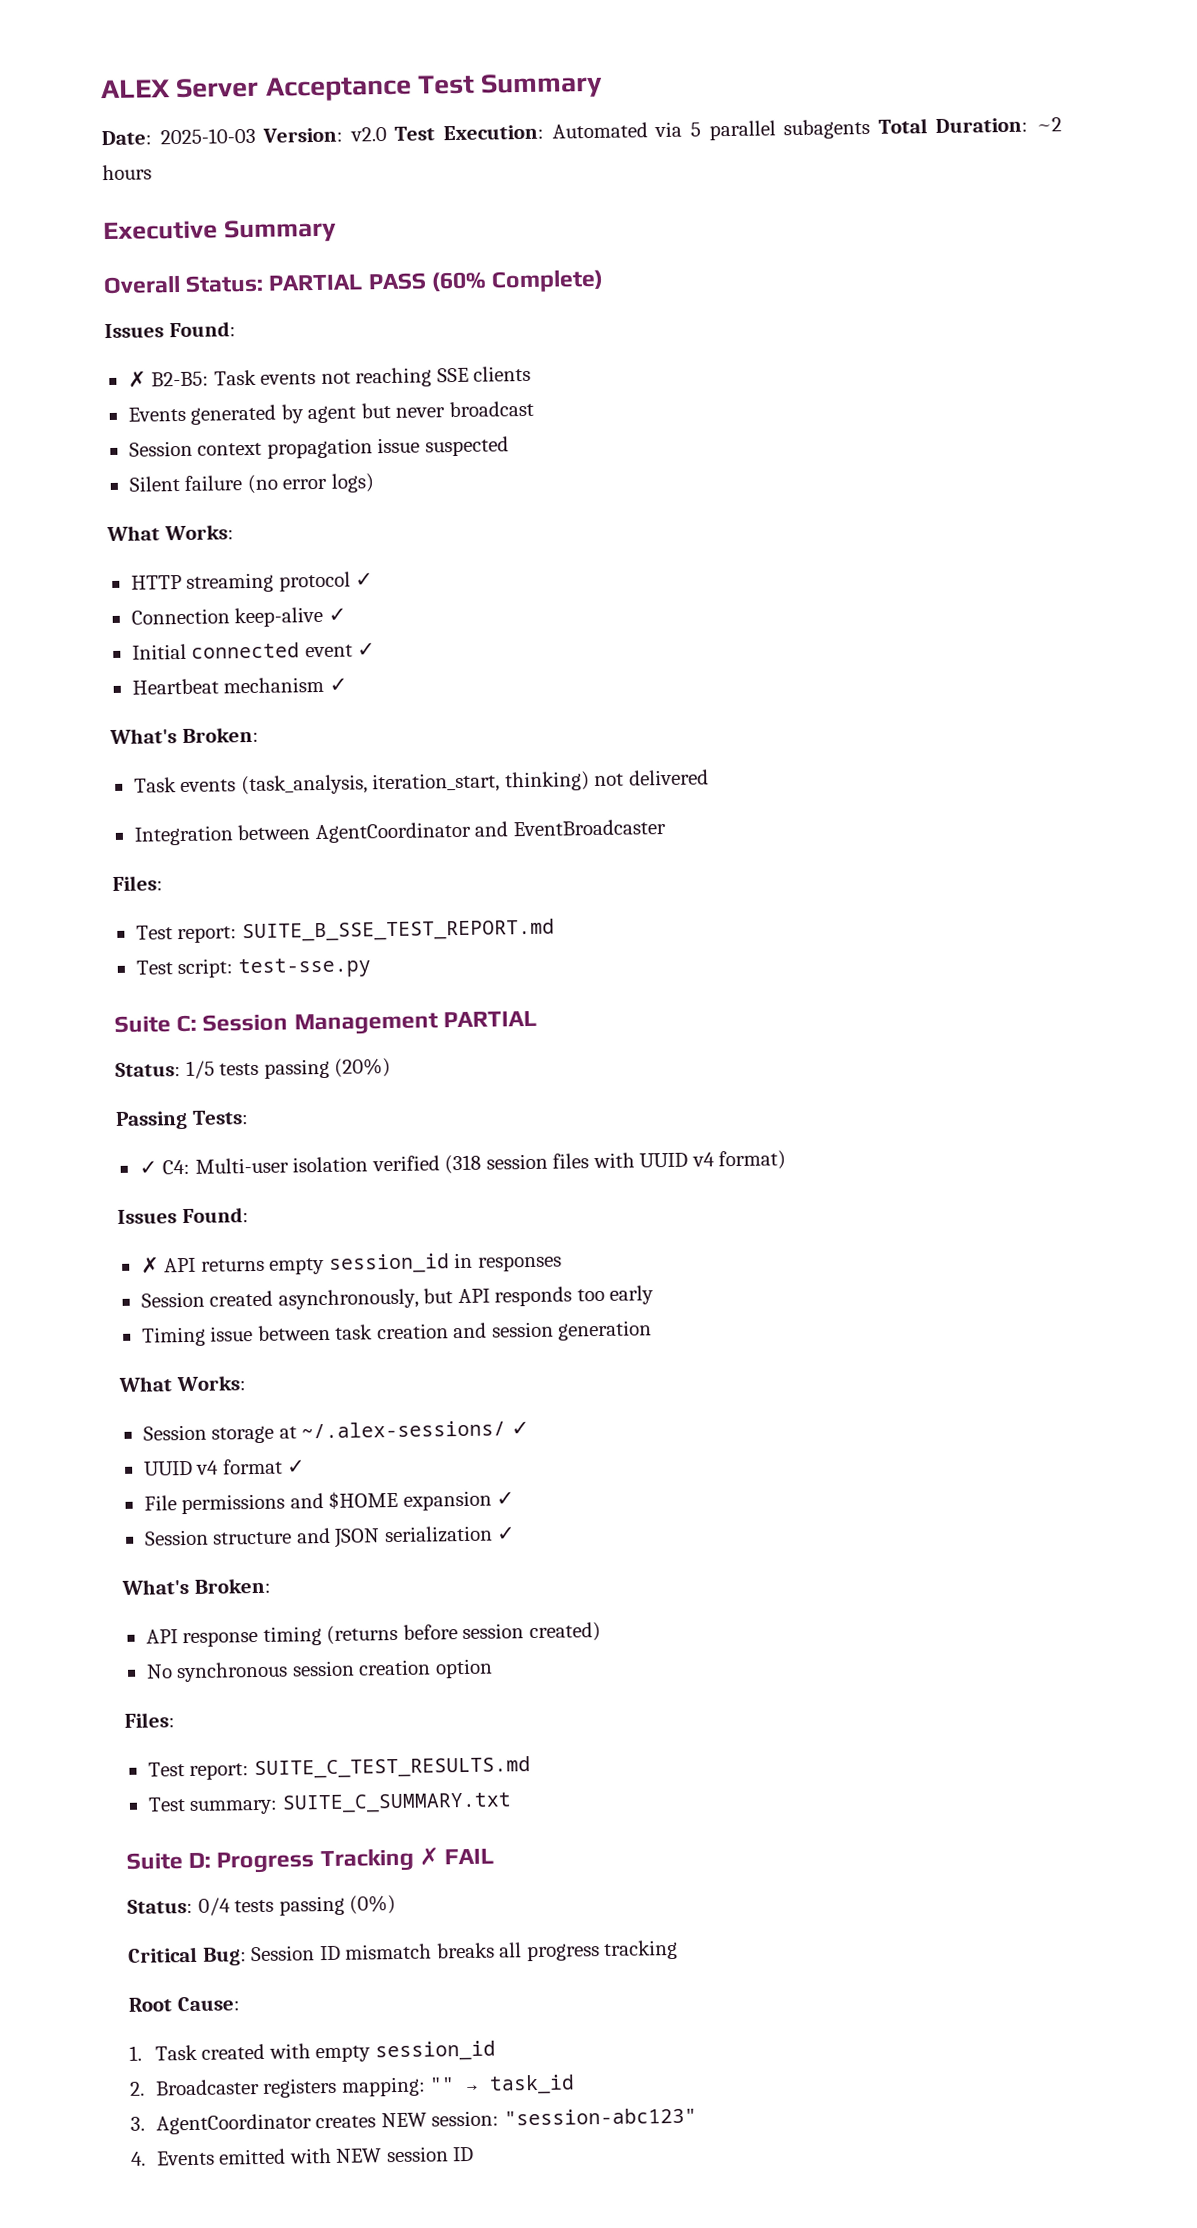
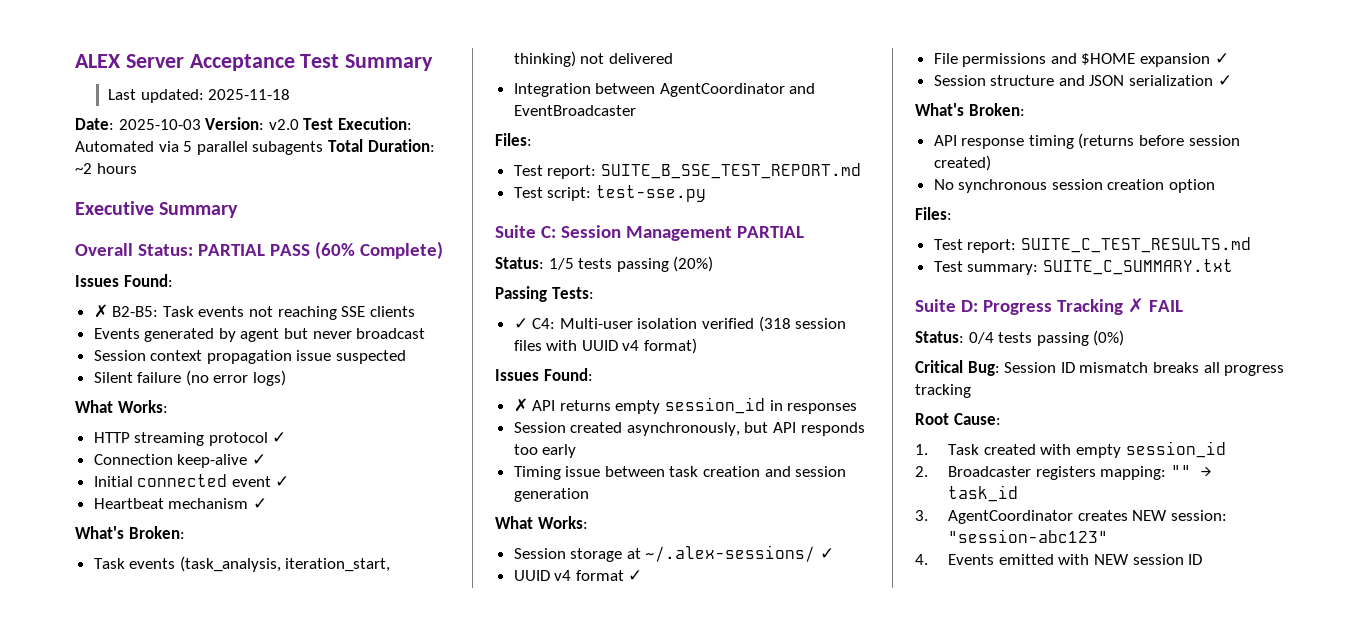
(604, 85) none -> [108,89,291,103] // Last updated: 2025-11-18

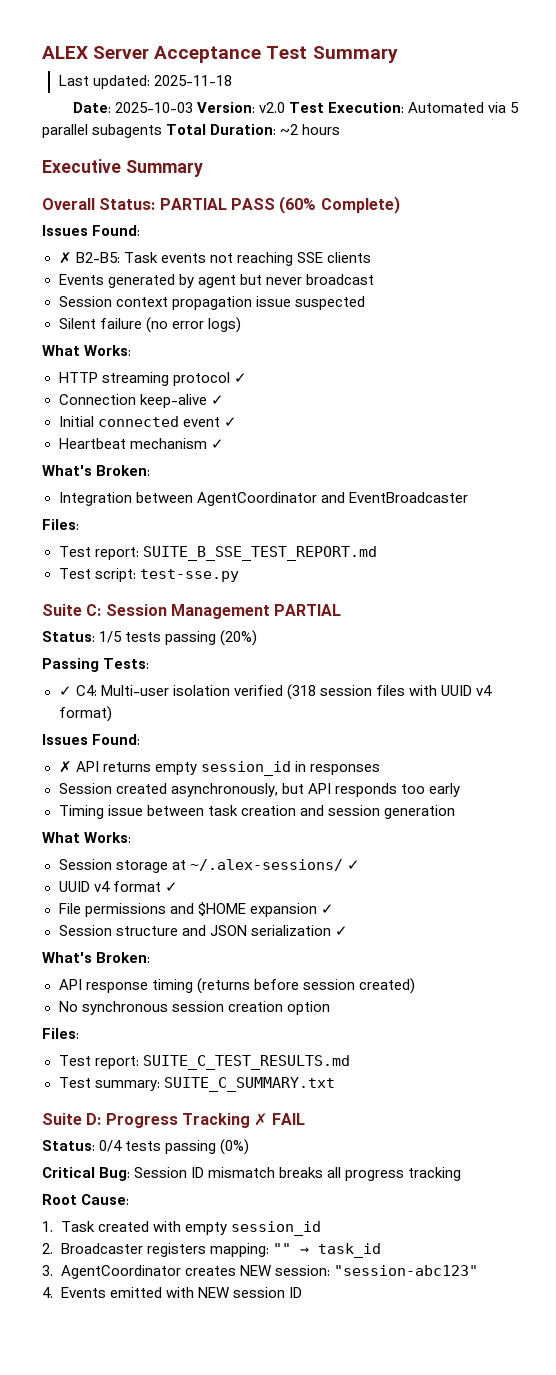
[93,556,391,572] [513,51,673,67] // Task events (task_analysis, iteration_start, thinking) not delivered -> (151, 470) none

